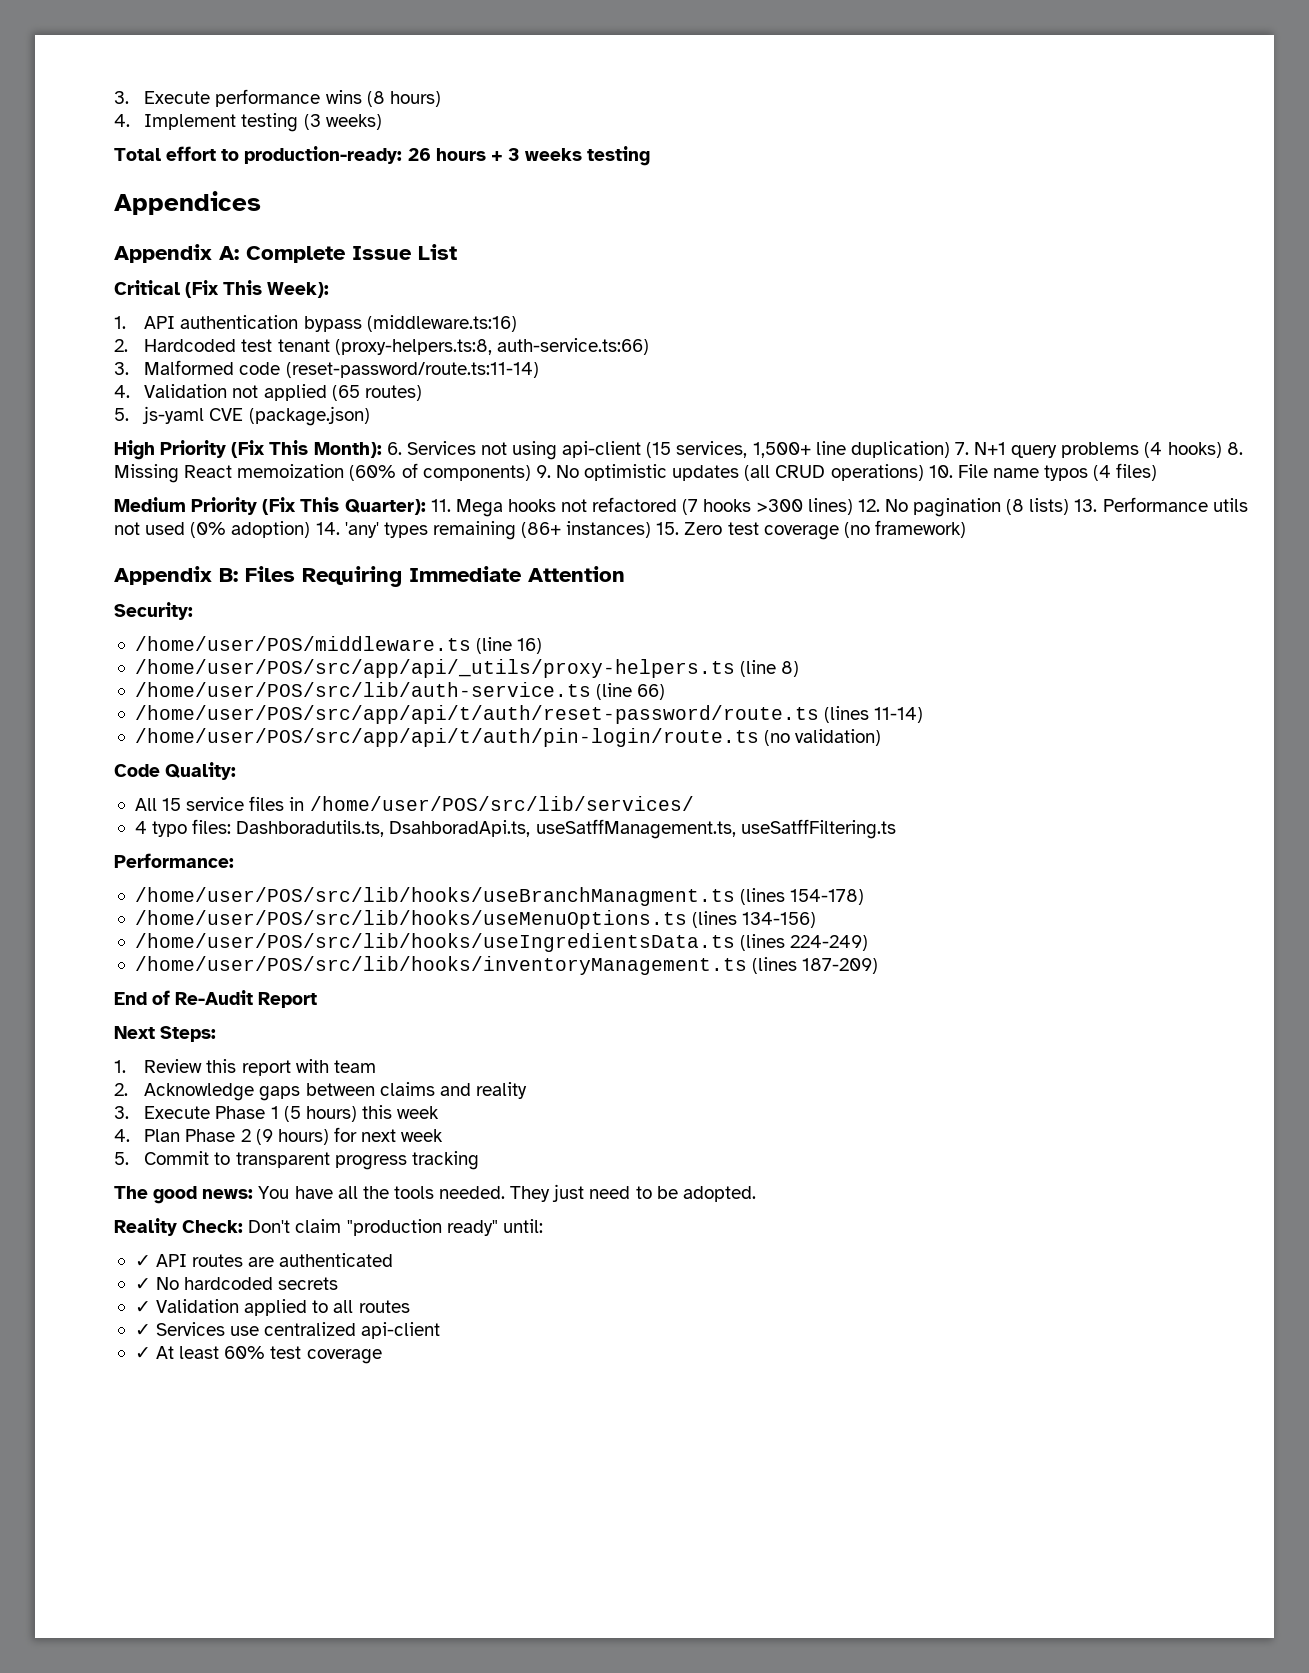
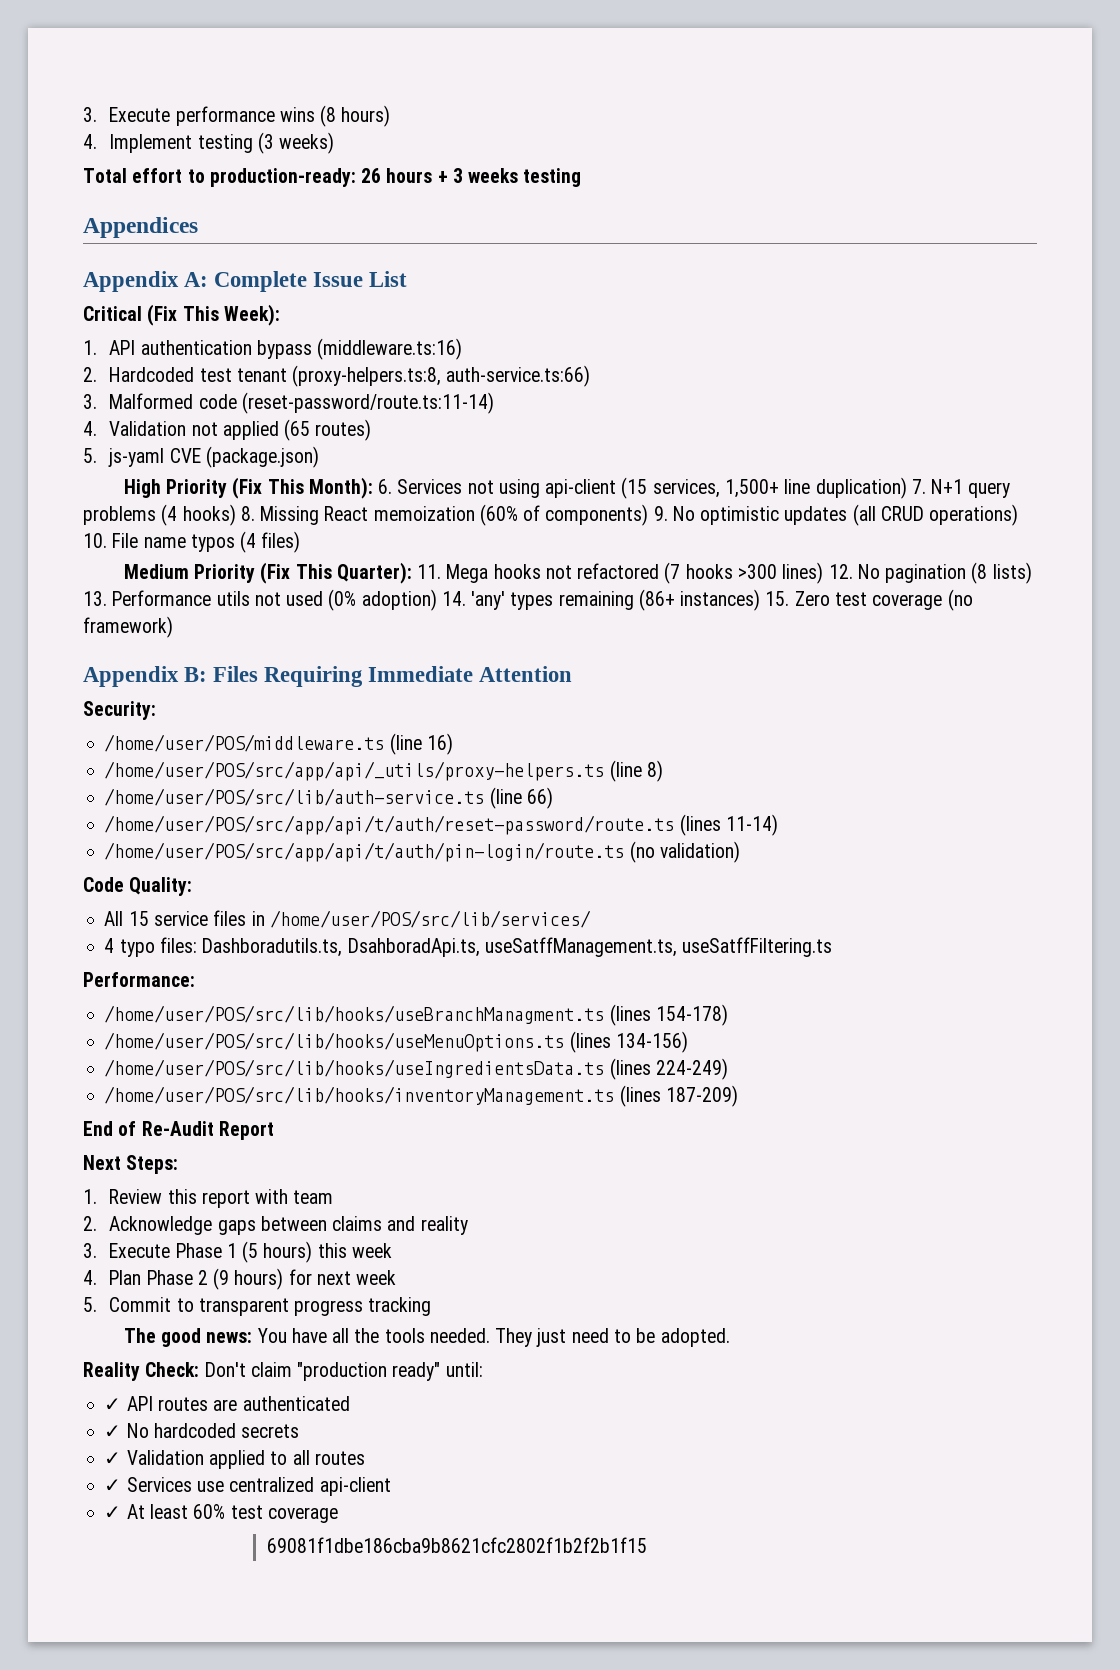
(382, 1356) none -> [266,1537,647,1553] // 69081f1dbe186cba9b8621cfc2802f1b2f2b1f15

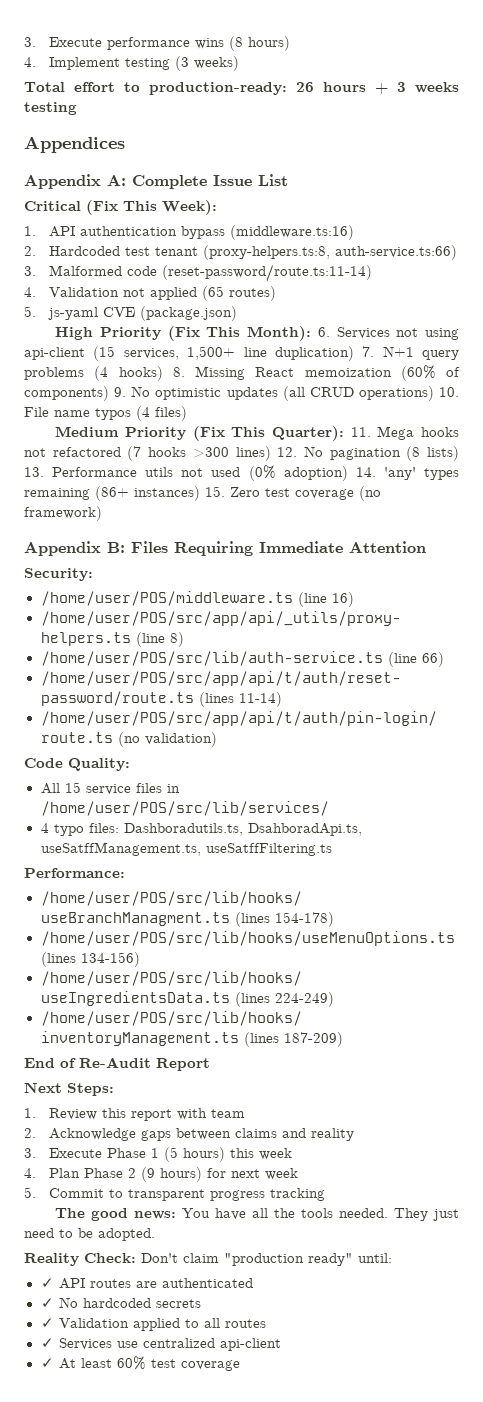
[266,1537,647,1553] // 69081f1dbe186cba9b8621cfc2802f1b2f2b1f15 -> (240, 1365) none

